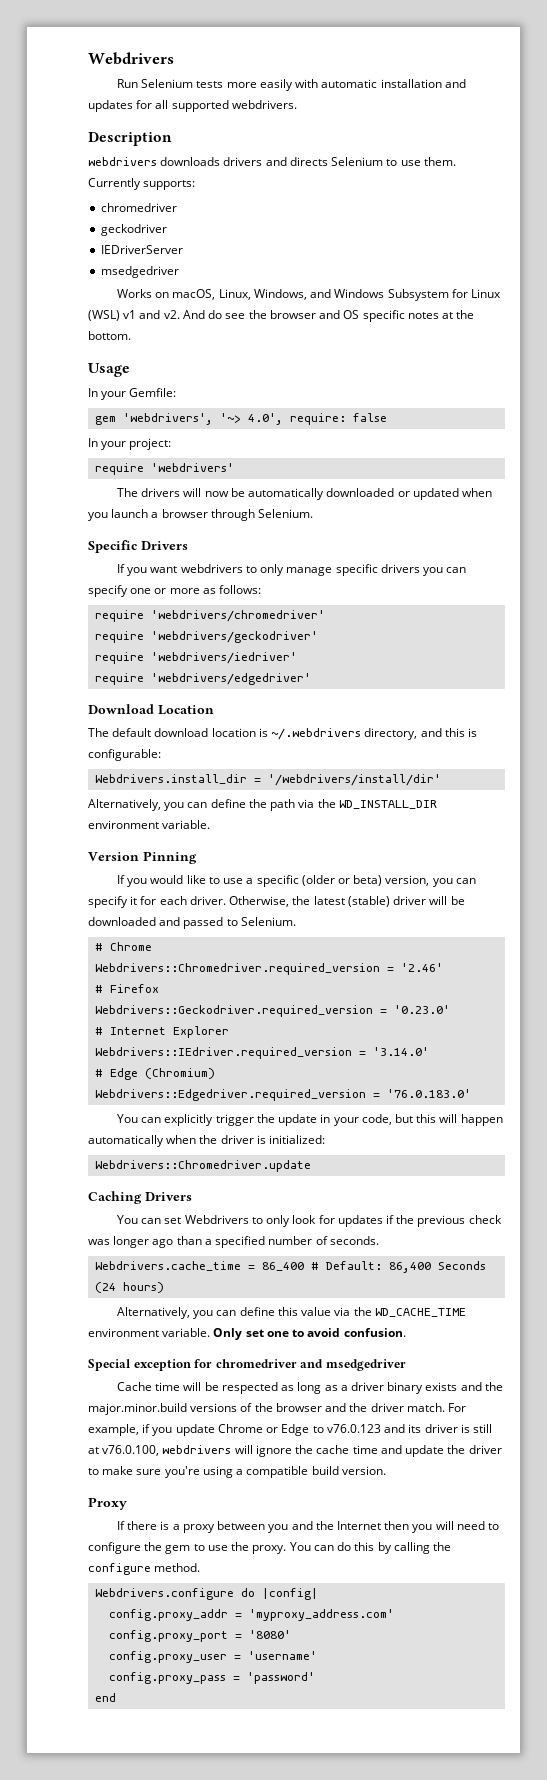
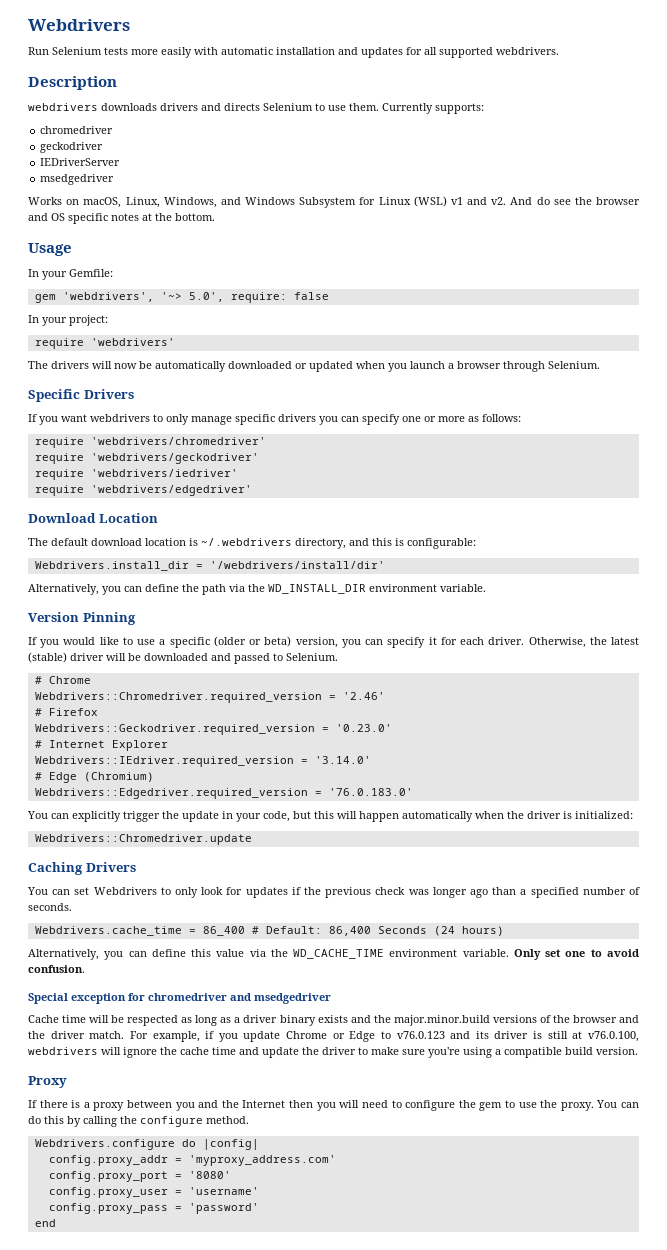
[248,413,284,425] 4.0', -> [188,292,224,302] 5.0',

